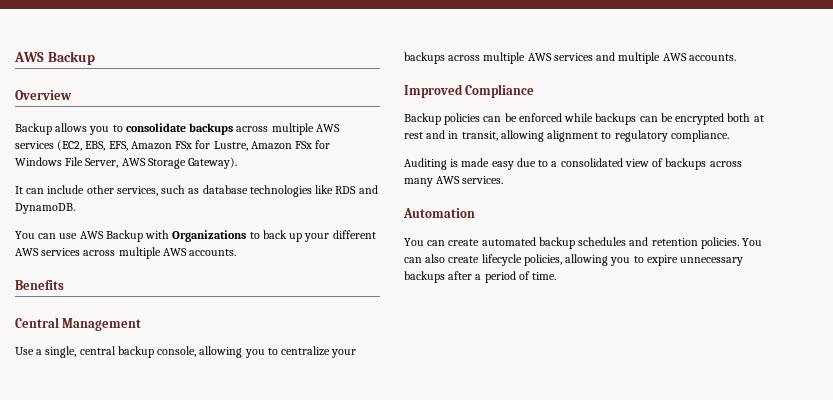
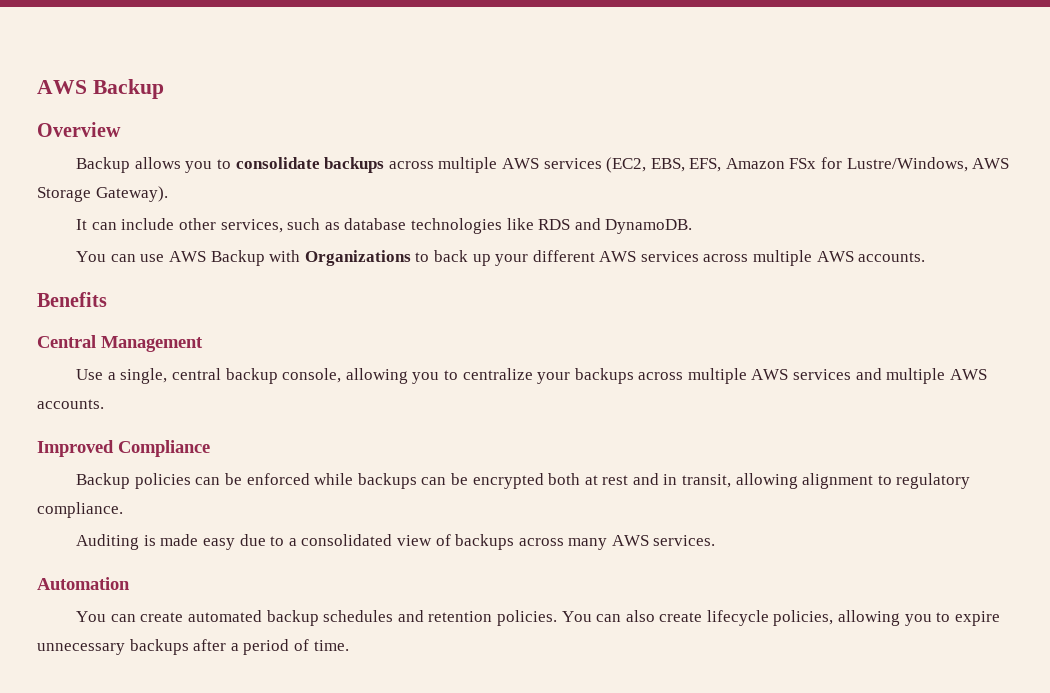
[213,140,331,151] [15,157,119,168] Lustre, Amazon FSx for Windows File Server, -> [846,157,968,172] Lustre/Windows,

